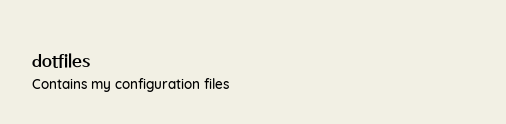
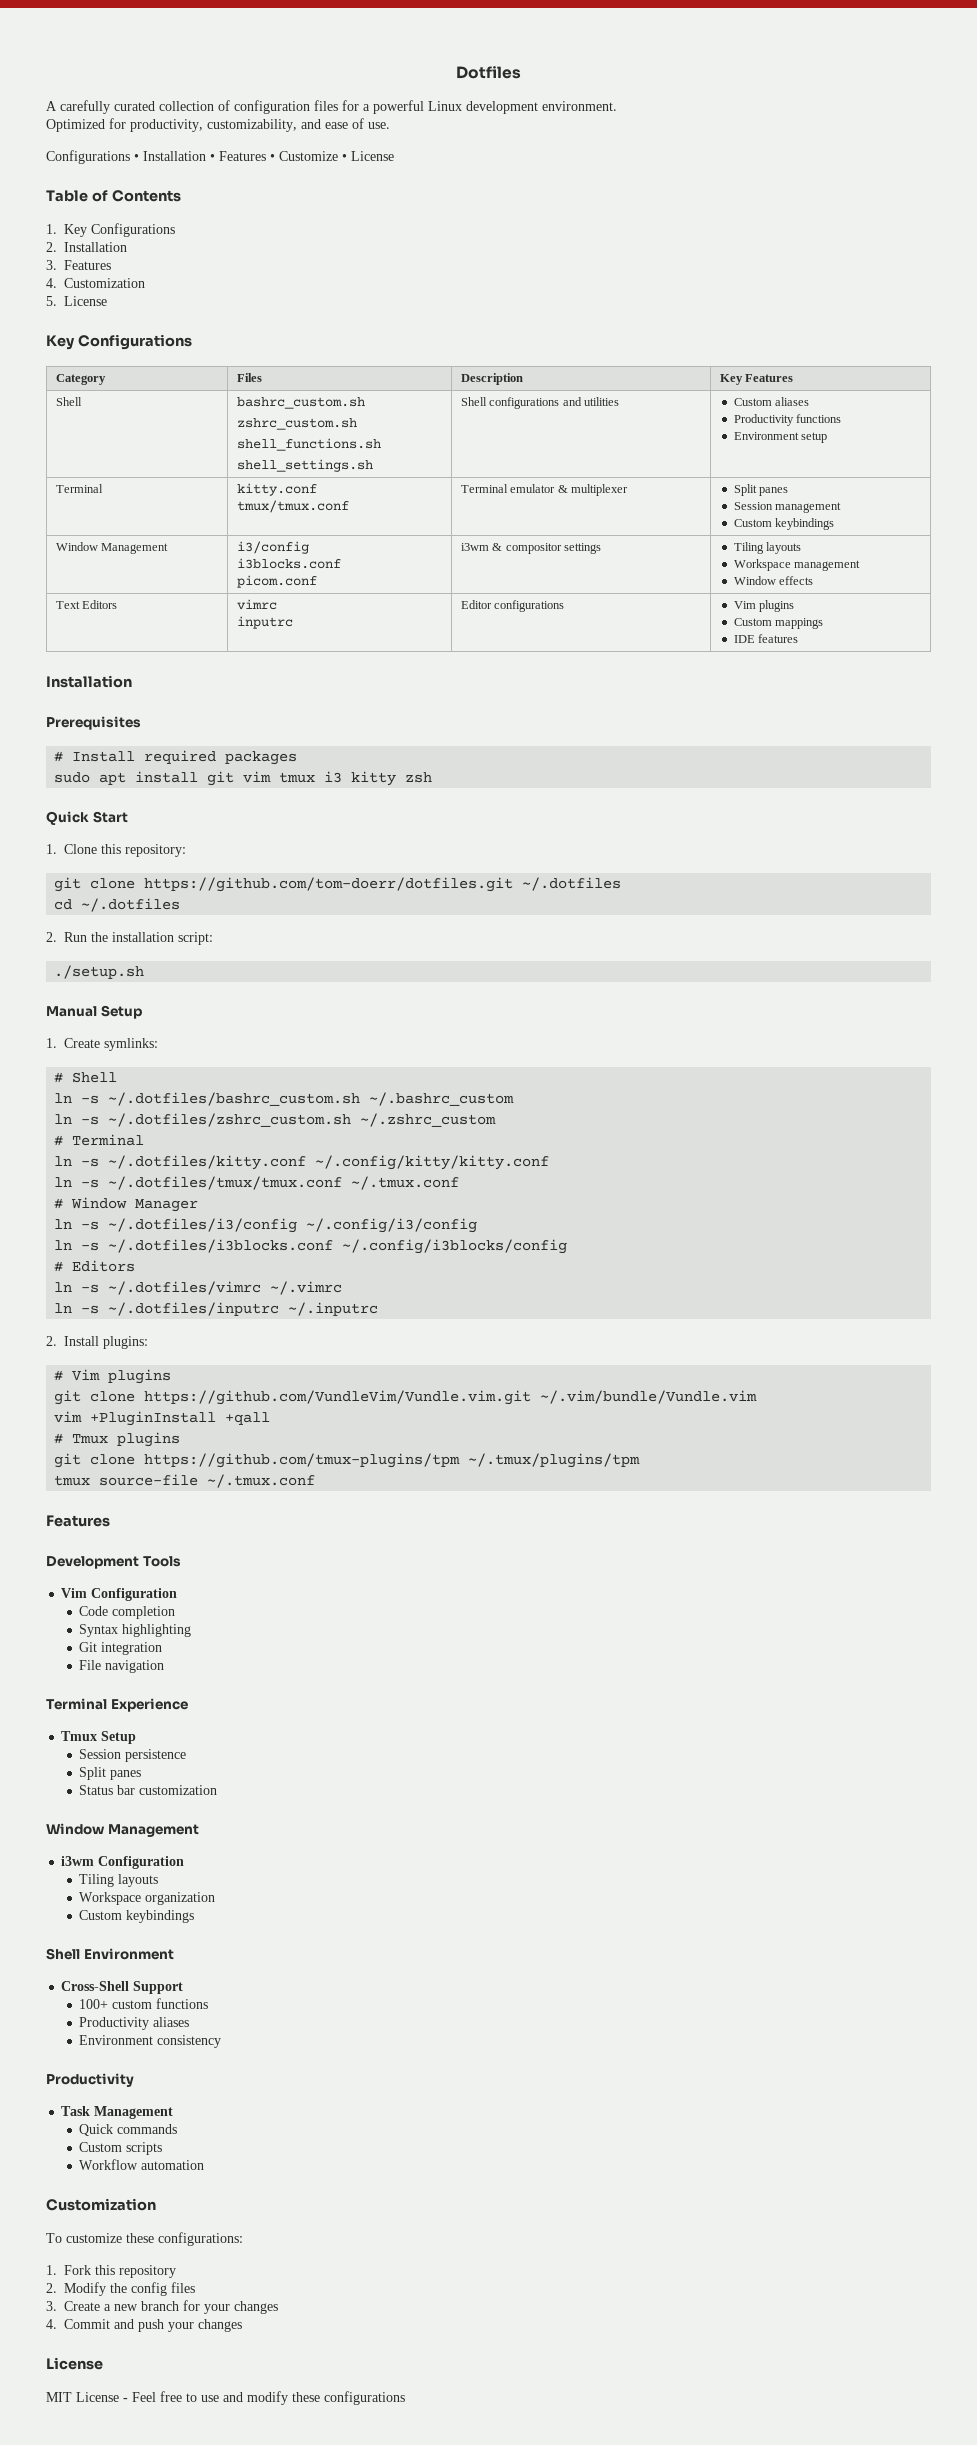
[32,53,90,68] [32,78,229,92] dotfiles // Contains my configuration files -> [456,66,521,79] [46,100,617,114] [46,118,390,132] [46,150,394,164] [46,190,181,202] [46,223,175,237] [46,242,127,252] [46,260,111,270] [46,278,145,288] [46,296,107,306] [46,334,192,350] [55,374,106,385] [236,373,262,382] [460,373,523,385] [719,374,794,385] [55,397,82,406] [236,397,365,409] [236,418,357,430] [236,438,381,451] [236,459,373,472] [460,397,619,409] [733,397,809,406] [733,414,841,426] [733,432,827,443] [55,484,103,493] [236,483,317,496] [236,500,349,513] [460,484,628,496] [733,484,788,496] [733,502,841,513] [733,518,834,530] [55,542,169,554] [236,541,309,554] [236,558,341,569] [236,575,317,588] [460,543,601,554] [733,542,801,554] [733,559,860,571] [733,576,813,585] [55,600,118,609] [236,599,277,610] [236,616,293,629] [460,600,565,612] [733,600,794,612] [733,618,823,629] [733,634,798,643] [46,675,132,688] [46,716,141,730] [54,750,298,765] [54,771,433,786] [46,811,128,825] [46,844,186,857] [54,877,622,892] [54,898,181,912] [46,932,213,945] [54,965,145,979] [46,1005,142,1019] [46,1038,158,1051] [54,1072,118,1083] [54,1092,515,1106] [54,1113,497,1127] [54,1134,145,1146] [54,1155,550,1170] [54,1176,460,1190] [54,1197,199,1212] [54,1218,478,1233] [54,1239,568,1254] [54,1260,136,1272] [54,1281,343,1295] [54,1302,379,1316] [46,1336,148,1349] [54,1369,172,1384] [54,1390,758,1405] [54,1411,271,1426] [54,1432,181,1447] [54,1453,641,1468] [54,1474,316,1488] [46,1515,110,1527] [46,1556,181,1569] [61,1588,178,1601] [79,1606,176,1619] [79,1624,192,1637] [79,1642,163,1655] [79,1660,165,1673] [46,1698,188,1712] [61,1731,137,1744] [79,1749,187,1762] [79,1767,142,1780] [79,1785,218,1795] [46,1823,199,1837] [61,1856,185,1869] [79,1874,159,1887] [79,1892,216,1905] [79,1910,195,1923] [46,1948,174,1960] [61,1981,184,1994] [79,1998,209,2009] [79,2017,190,2030] [79,2035,222,2048] [46,2073,134,2087] [61,2106,174,2119] [79,2124,178,2136] [79,2142,163,2155] [79,2159,205,2170] [46,2198,156,2211] [46,2232,243,2246] [46,2265,176,2278] [46,2282,195,2296] [46,2300,278,2314] [46,2319,242,2332] [46,2357,103,2370] [46,2391,405,2405] Dotfiles // A carefully curated collection of configuration files for a powerful Linux development environment. // Optimized for productivity, customizability, and ease of use. // Configurations • Installation • Features • Customize • License // Table of Contents // 1. Key Configurations // 2. Installation // 3. Features // 4. Customization // 5. License // Key Configurations // Category | Files | Description | Key Features // Shell | bashrc_custom.sh // zshrc_custom.sh // shell_functions.sh // shell_settings.sh | Shell configurations and utilities | Custom aliases // Productivity functions // Environment setup // Terminal | kitty.conf // tmux/tmux.conf | Terminal emulator & multiplexer | Split panes // Session management // Custom keybindings // Window Management | i3/config // i3blocks.conf // picom.conf | i3wm & compositor settings | Tiling layouts // Workspace management // Window effects // Text Editors | vimrc // inputrc | Editor configurations | Vim plugins // Custom mappings // IDE features // Installation // Prerequisites // # Install required packages // sudo apt install git vim tmux i3 kitty zsh // Quick Start // 1. Clone this repository: // git clone https://github.com/tom-doerr/dotfiles.git ~/.dotfiles // cd ~/.dotfiles // 2. Run the installation script: // ./setup.sh // Manual Setup // 1. Create symlinks: // # Shell // ln -s ~/.dotfiles/bashrc_custom.sh ~/.bashrc_custom // ln -s ~/.dotfiles/zshrc_custom.sh ~/.zshrc_custom // # Terminal // ln -s ~/.dotfiles/kitty.conf ~/.config/kitty/kitty.conf // ln -s ~/.dotfiles/tmux/tmux.conf ~/.tmux.conf // # Window Manager // ln -s ~/.dotfiles/i3/config ~/.config/i3/config // ln -s ~/.dotfiles/i3blocks.conf ~/.config/i3blocks/config // # Editors // ln -s ~/.dotfiles/vimrc ~/.vimrc // ln -s ~/.dotfiles/inputrc ~/.inputrc // 2. Install plugins: // # Vim plugins // git clone https://github.com/VundleVim/Vundle.vim.git ~/.vim/bundle/Vundle.vim // vim +PluginInstall +qall // # Tmux plugins // git clone https://github.com/tmux-plugins/tpm ~/.tmux/plugins/tpm // tmux source-file ~/.tmux.conf // Features // Development Tools // Vim Configuration // Code completion // Syntax highlighting // Git integration // File navigation // Terminal Experience // Tmux Setup // Session persistence // Split panes // Status bar customization // Window Management // i3wm Configuration // Tiling layouts // Workspace organization // Custom keybindings // Shell Environment // Cross-Shell Support // 100+ custom functions // Productivity aliases // Environment consistency // Productivity // Task Management // Quick commands // Custom scripts // Workflow automation // Customization // To customize these configurations: // 1. Fork this repository // 2. Modify the config files // 3. Create a new branch for your changes // 4. Commit and push your changes // License // MIT License - Feel free to use and modify these configurations

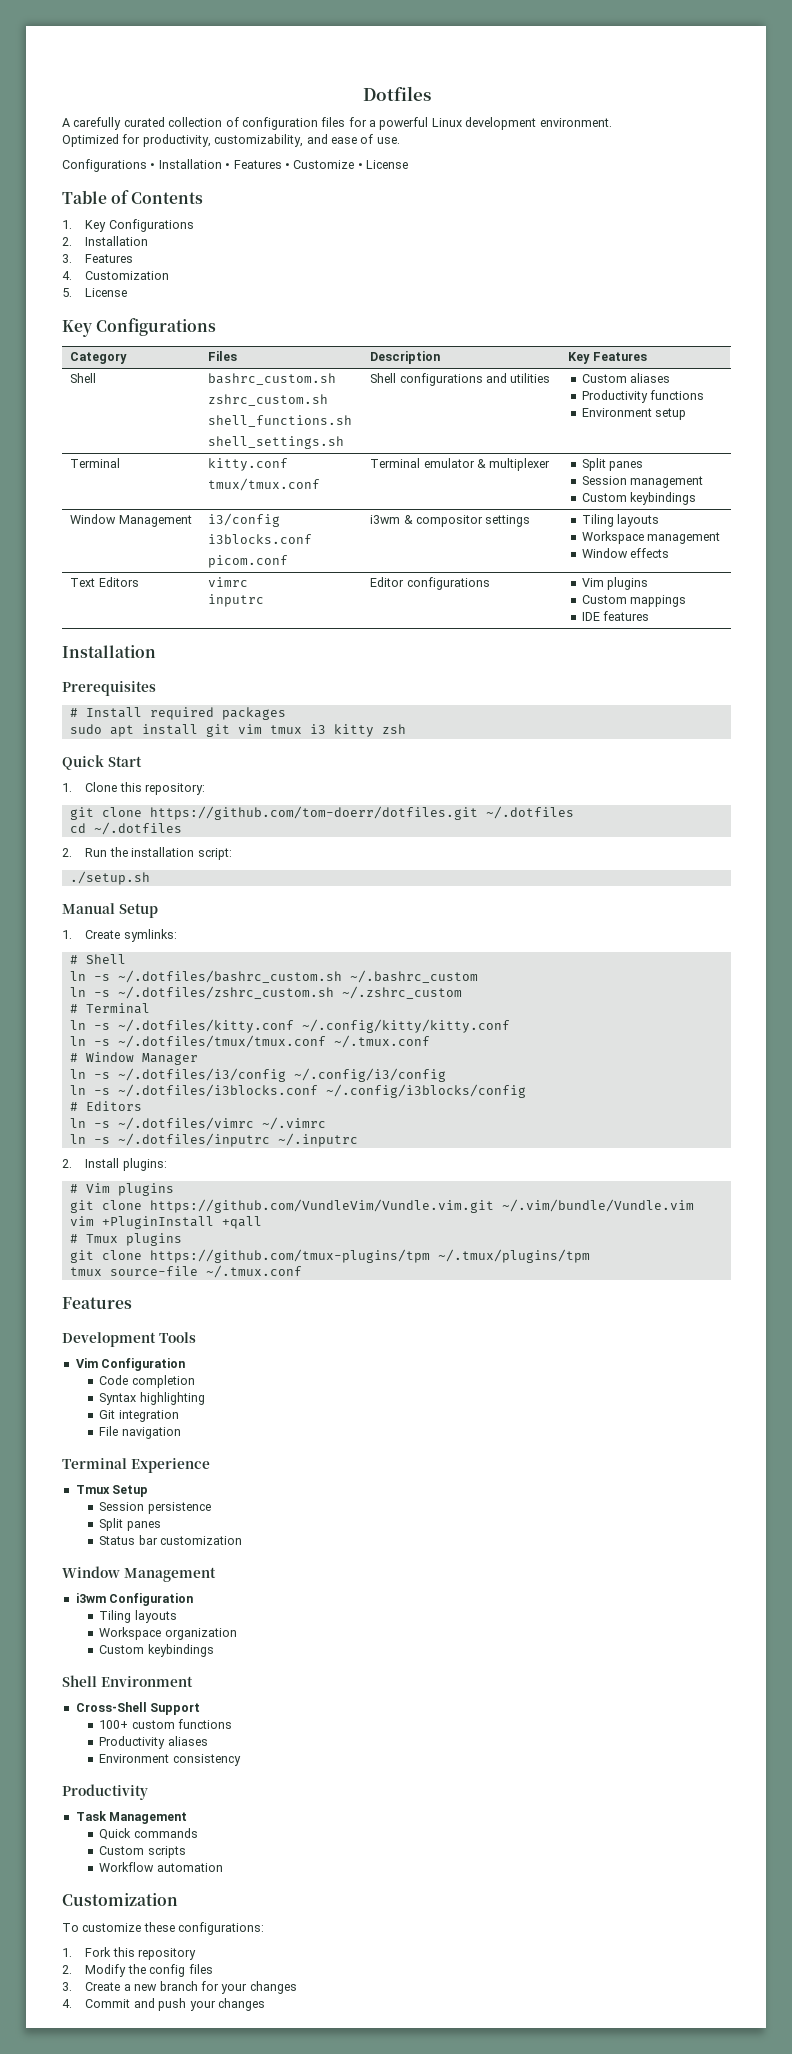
[46,2357,103,2370] [46,2391,405,2405] // License // MIT License - Feel free to use and modify these configurations -> (265, 2004) none

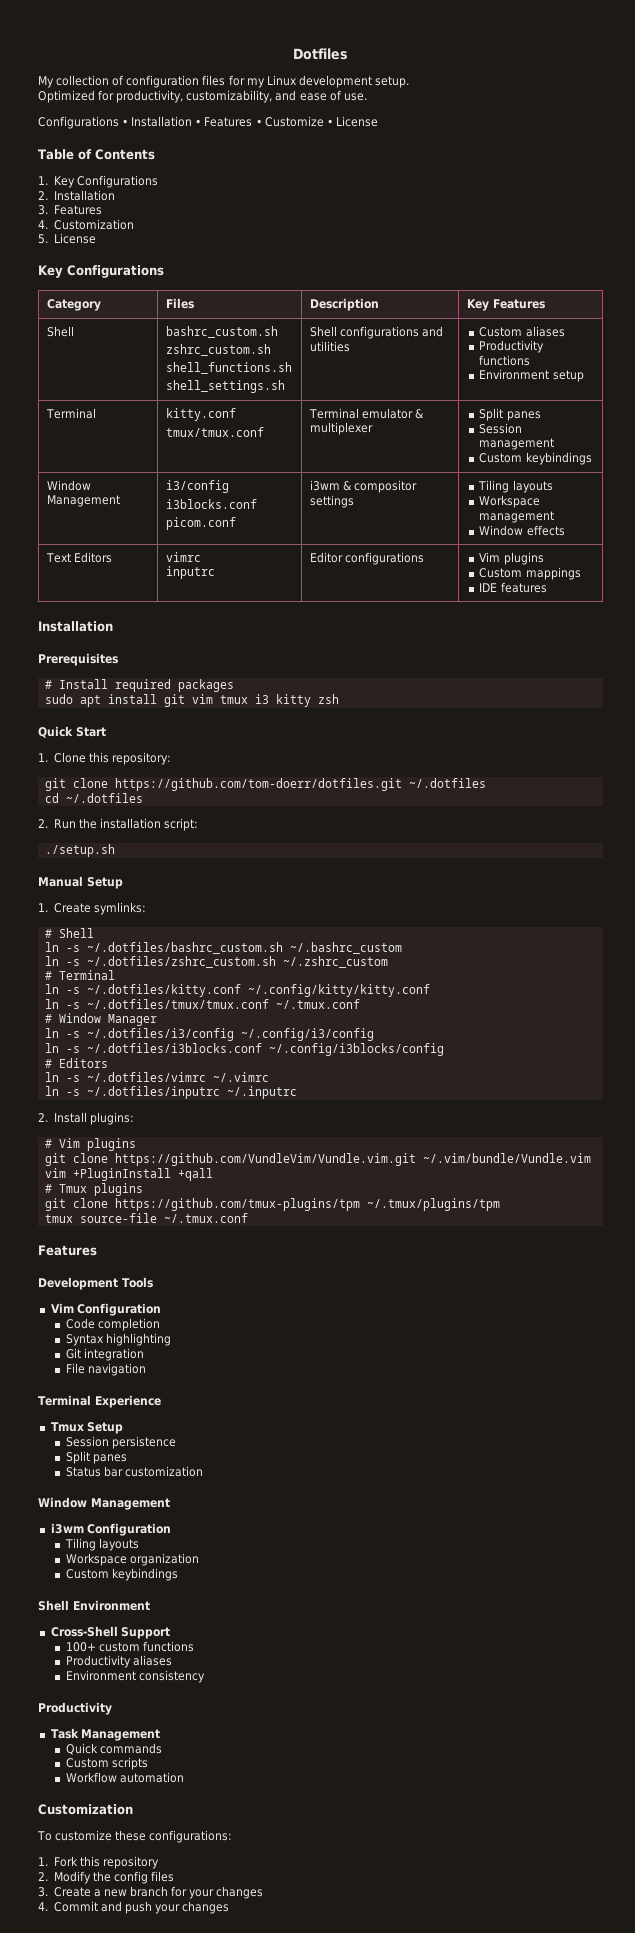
[62,117,165,130] A carefully curated -> [38,76,54,88] My
[369,117,429,130] a powerful -> [246,78,265,88] my
[539,118,612,127] environment. -> [374,76,409,88] setup.

